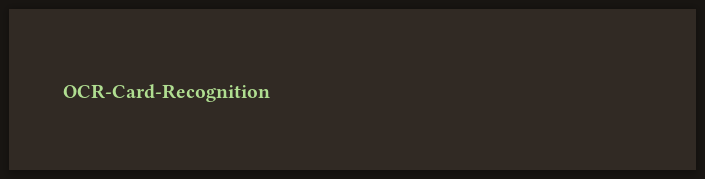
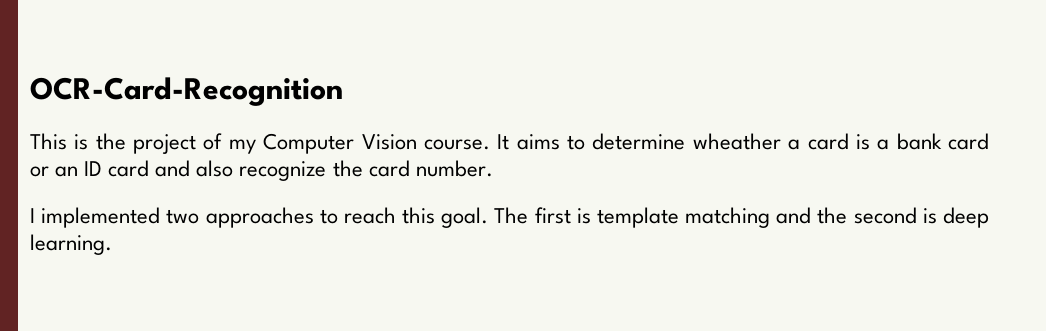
(270, 93) none -> [30,133,989,154] [30,160,493,181] [30,207,989,228] [30,234,112,255] // This is the project of my Computer Vision course. It aims to determine wheather a card is a bank card or an ID card and also recognize the card number. // I implemented two approaches to reach this goal. The first is template matching and the second is deep learning.

